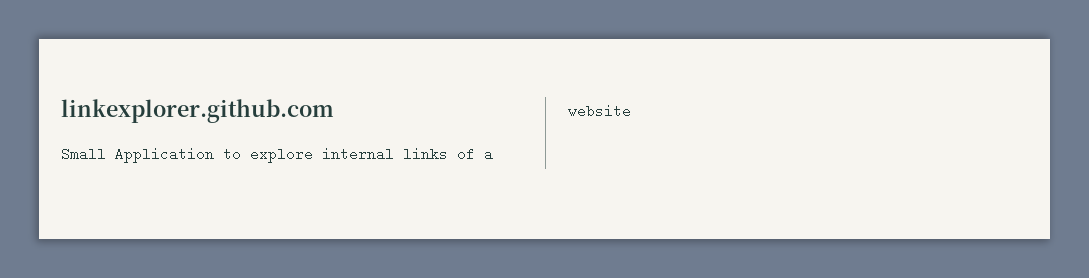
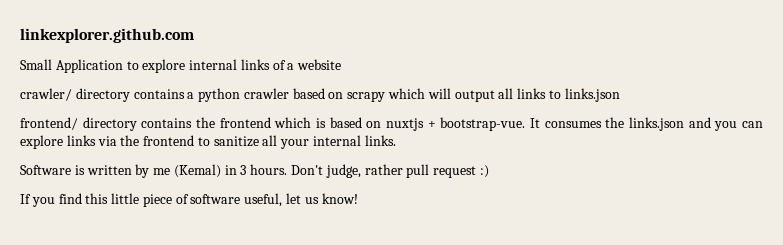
(631, 111) none -> [20,88,620,102] [20,117,763,131] [20,135,396,149] [20,164,489,178] [20,193,358,207] // crawler/ directory contains a python crawler based on scrapy which will output all links to links.json // frontend/ directory contains the frontend which is based on nuxtjs + bootstrap-vue. It consumes the links.json and you can explore links via the frontend to sanitize all your internal links. // Software is written by me (Kemal) in 3 hours. Don't judge, rather pull request :) // If you find this little piece of software useful, let us know!

